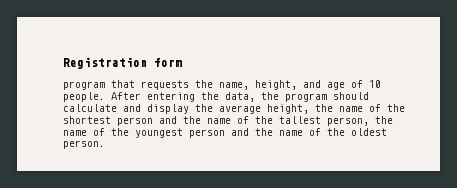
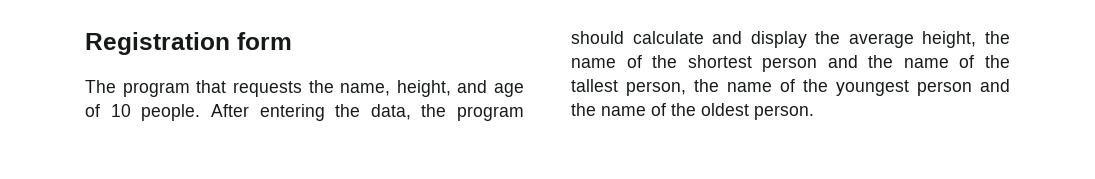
(182, 62) none -> [85,80,116,93] The

